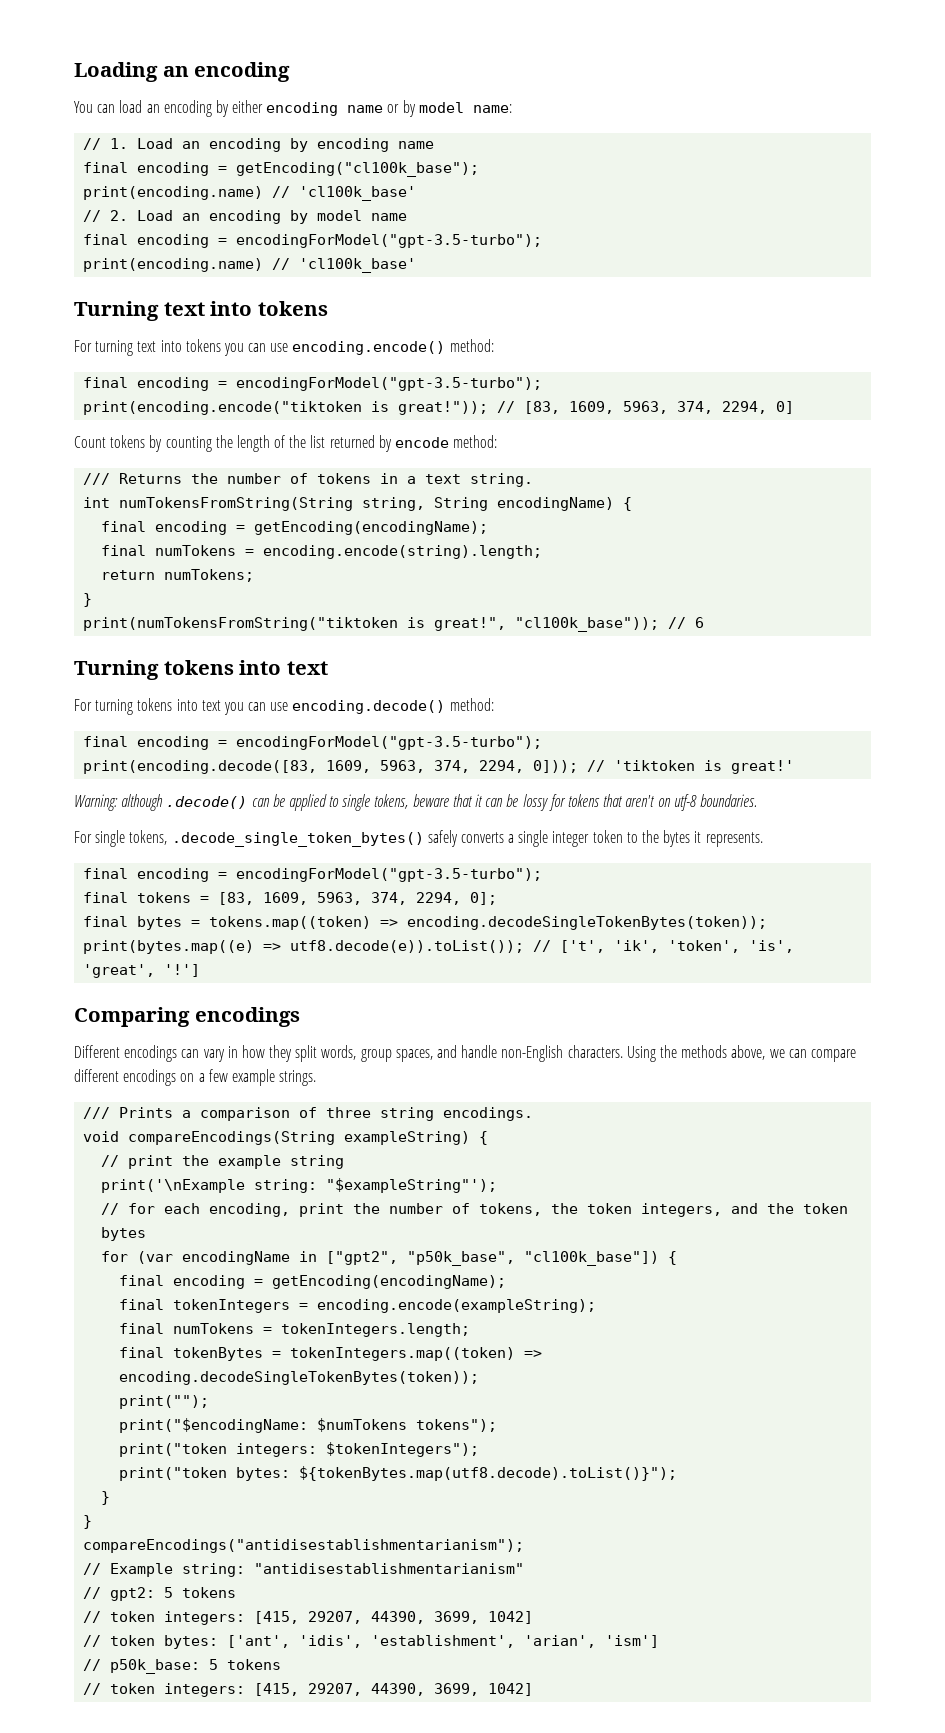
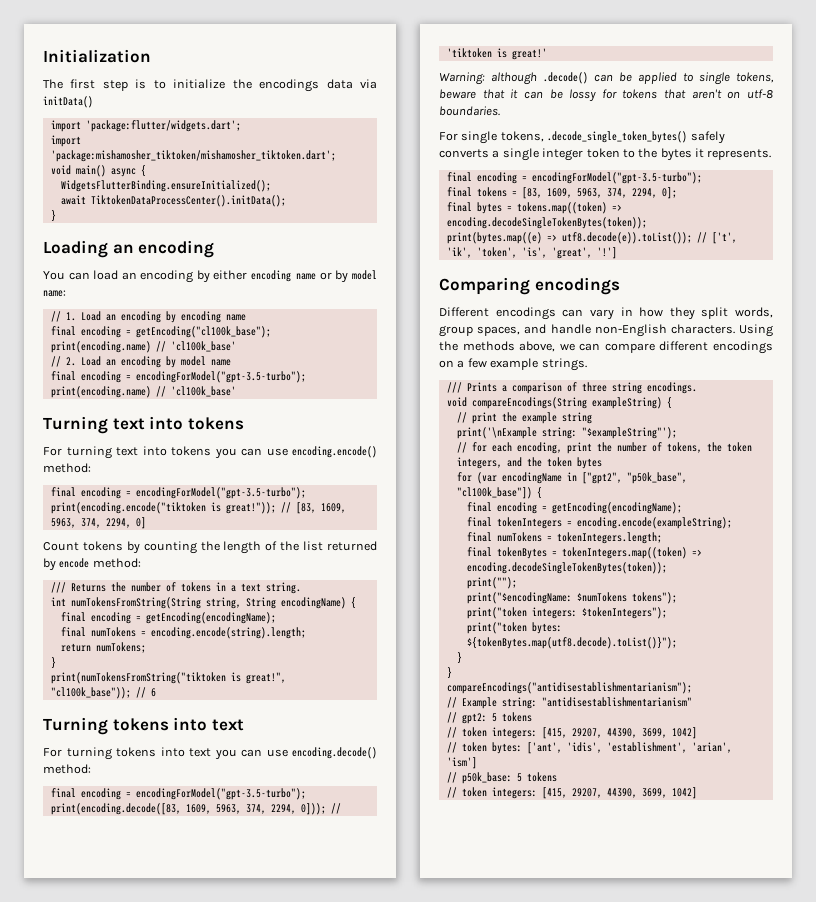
(74, 72) none -> [43,49,151,63] [43,79,378,92] [43,96,93,108] [50,120,241,132] [50,135,81,147] [50,150,336,162] [50,165,146,177] [60,180,271,192] [60,195,286,207] [50,210,56,221] Initialization // The first step is to initialize the encodings data via initData() // import 'package:flutter/widgets.dart'; // import 'package:mishamosher_tiktoken/mishamosher_tiktoken.dart'; // void main() async { // WidgetsFlutterBinding.ensureInitialized(); // await TiktokenDataProcessCenter().initData(); // } //

